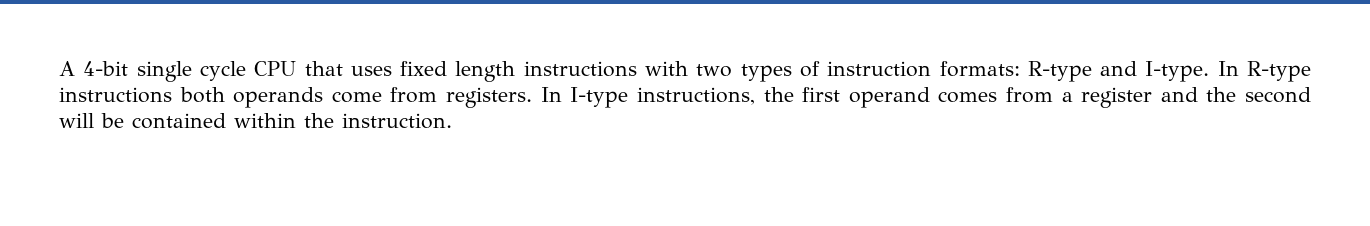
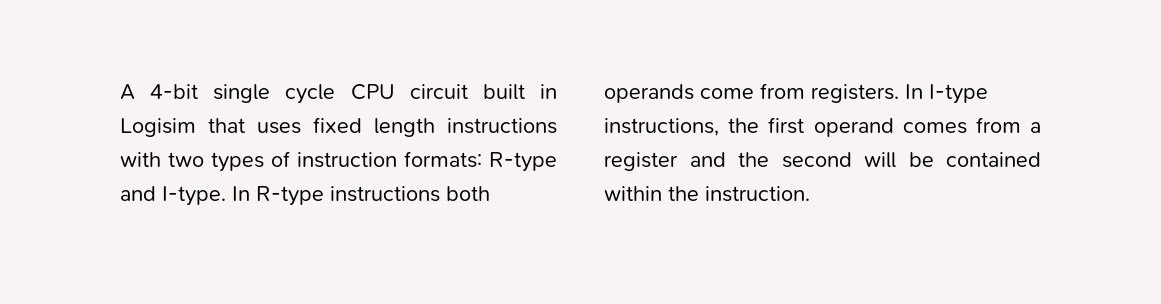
(297, 68) none -> [409,84,557,100] [120,118,196,137] circuit built in Logisim

